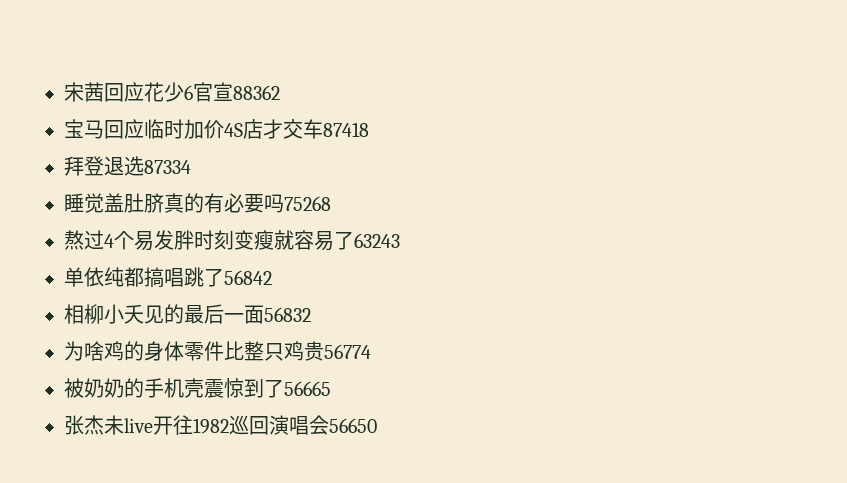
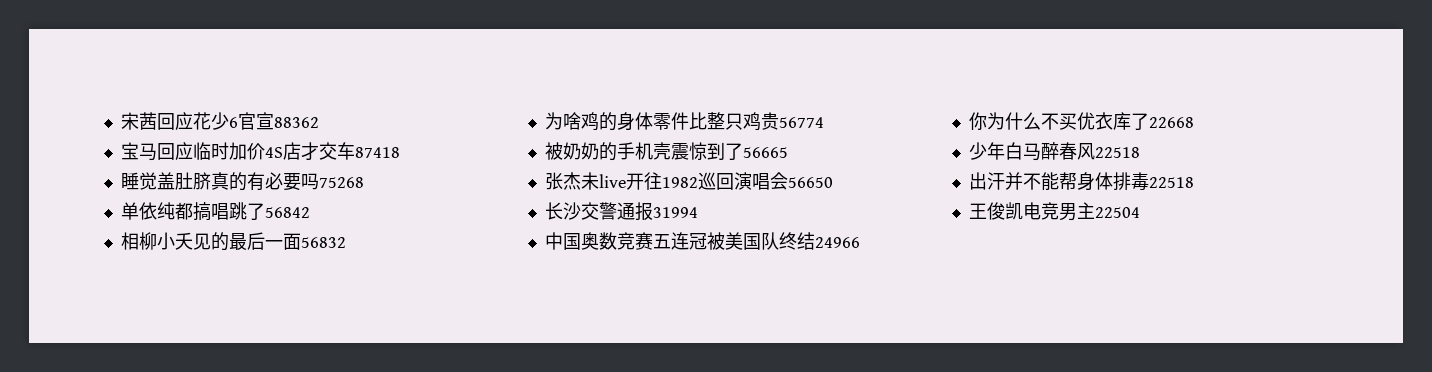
[64,156,191,176] // 拜登退选87334 -> (400, 152) none
[64,230,400,251] // 熬过4个易发胖时刻变瘦就容易了63243 -> (364, 182) none
(377, 425) none -> [544,202,698,221] [544,232,860,250] [968,112,1194,130] [968,142,1140,161] [968,172,1194,191] [968,202,1140,221] // 长沙交警通报31994 // 中国奥数竞赛五连冠被美国队终结24966 // 你为什么不买优衣库了22668 // 少年白马醉春风22518 // 出汗并不能帮身体排毒22518 // 王俊凯电竞男主22504

